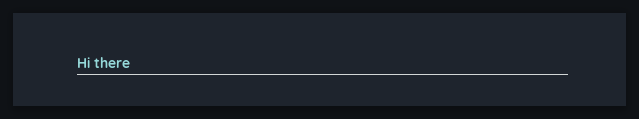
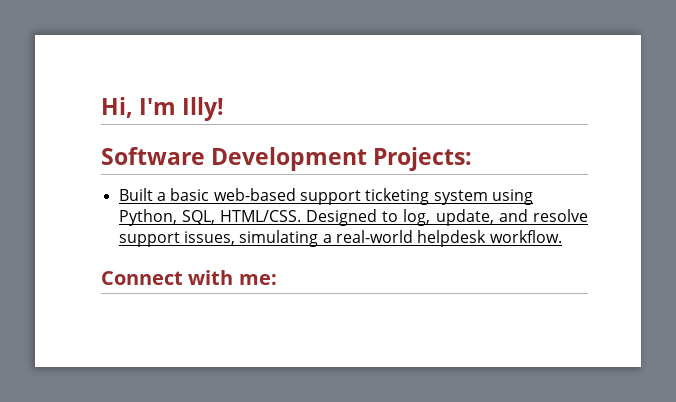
[77,57,130,68] Hi there -> [101,97,225,121] [101,147,473,171] [118,188,533,205] [118,209,588,226] [118,230,562,247] [101,270,277,285] Hi, I'm Illy! // Software Development Projects: // Built a basic web-based support ticketing system using Python, SQL, HTML/CSS. Designed to log, update, and resolve support issues, simulating a real-world helpdesk workflow. // Connect with me:

